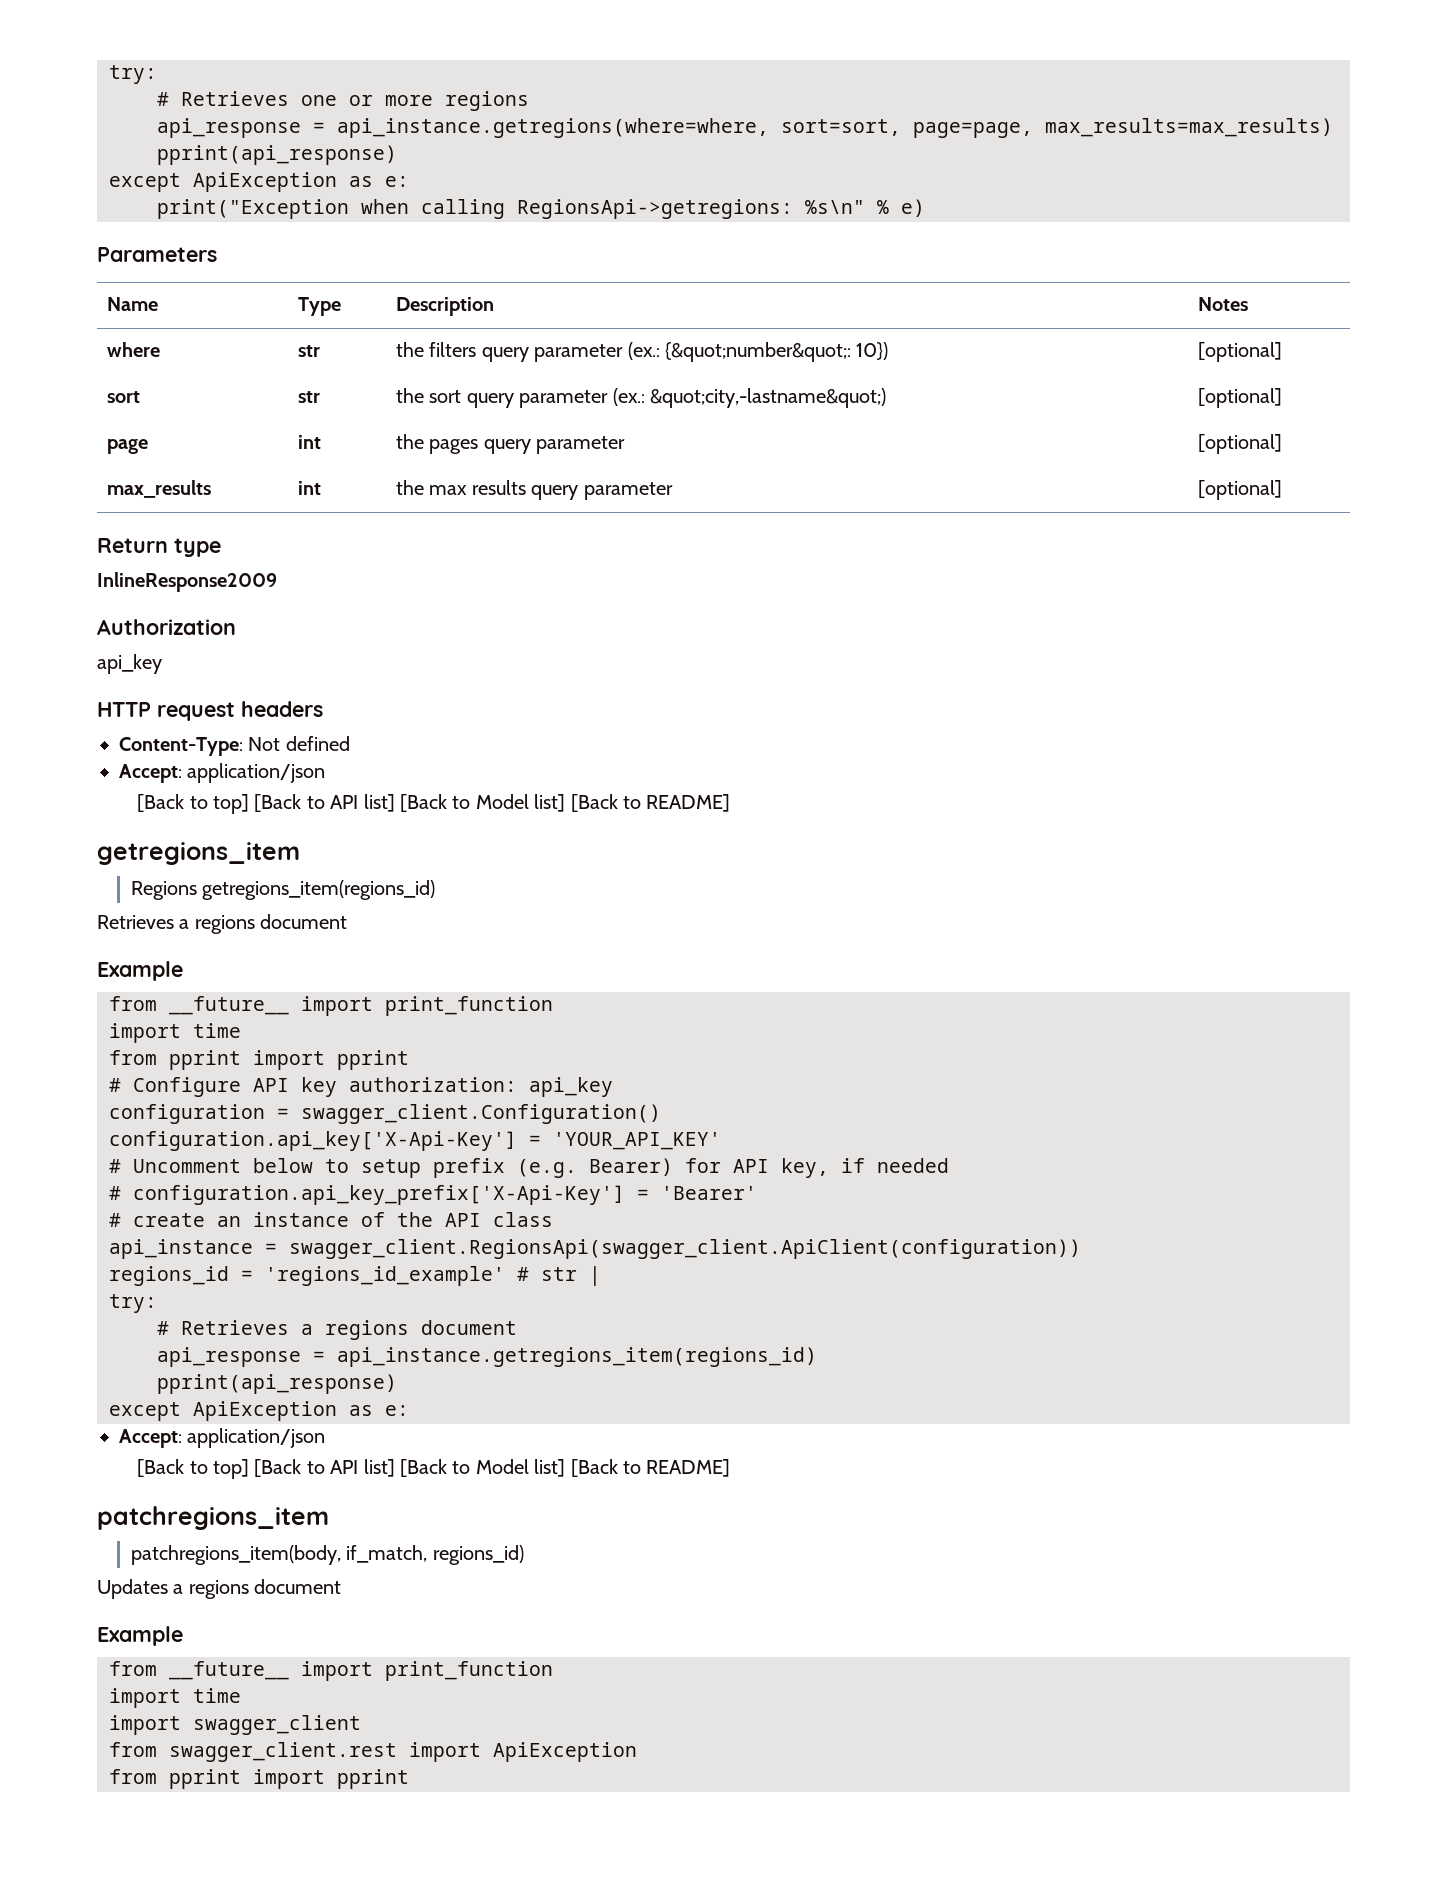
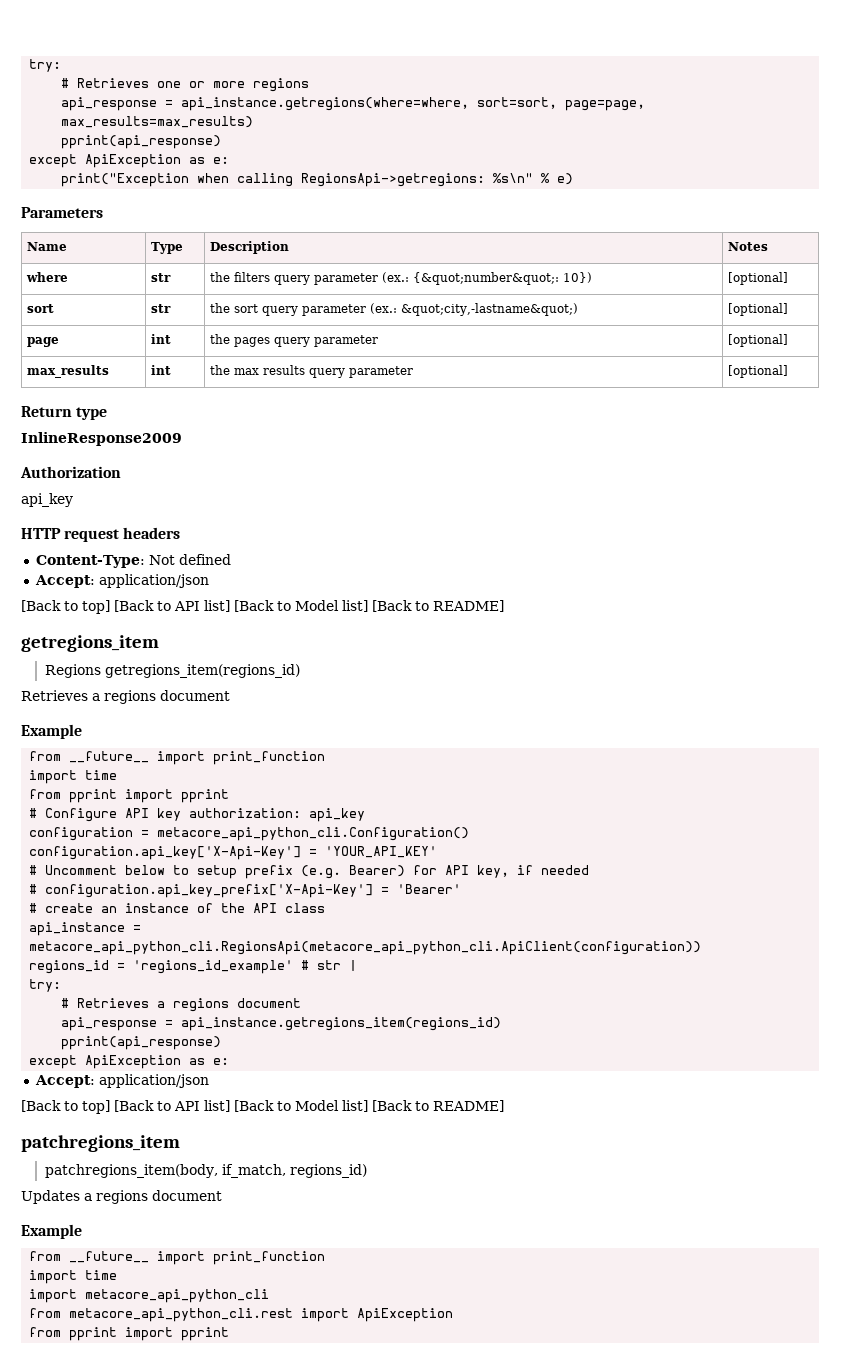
[301,1104,661,1124] swagger_client.Configuration() -> [157,827,470,841] metacore_api_python_cli.Configuration()
[289,1239,1081,1259] swagger_client.RegionsApi(swagger_client.ApiClient(configuration)) -> [29,941,702,955] metacore_api_python_cli.RegionsApi(metacore_api_python_cli.ApiClient(configuration))
[193,1715,361,1735] [109,1742,397,1762] swagger_client // from swagger_client.rest -> [85,1289,270,1303] [29,1308,294,1322] metacore_api_python_cli // from metacore_api_python_cli.rest

